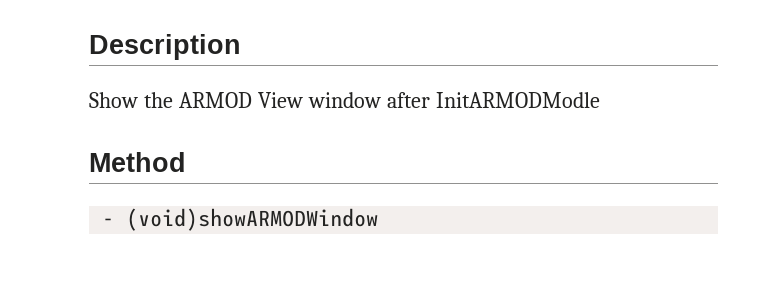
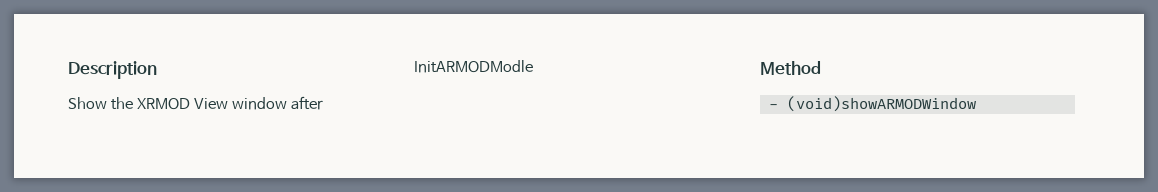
[178,92,252,108] ARMOD -> [136,98,190,110] XRMOD

